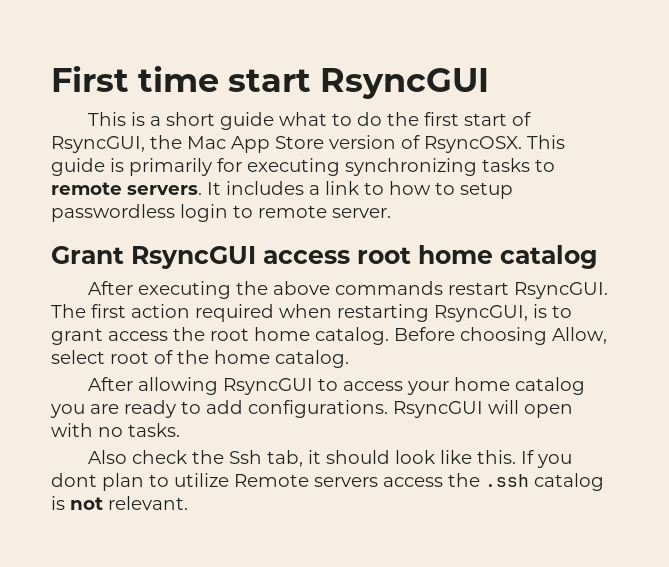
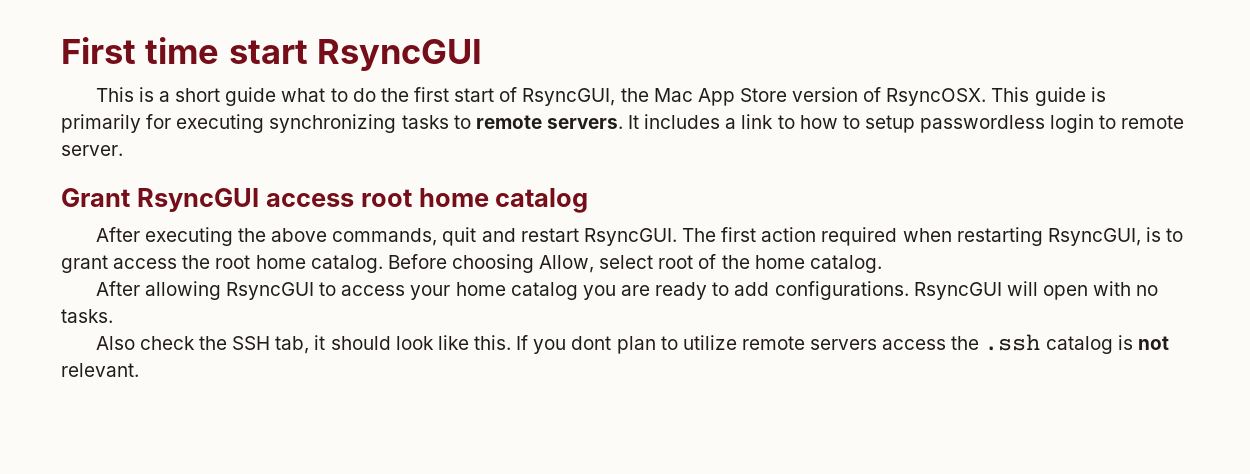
[335,281,444,295] commands -> [332,227,516,246] commands, quit and
[229,450,263,464] Ssh -> [232,336,271,350] SSH
[234,474,309,487] Remote -> [741,336,805,350] remote

